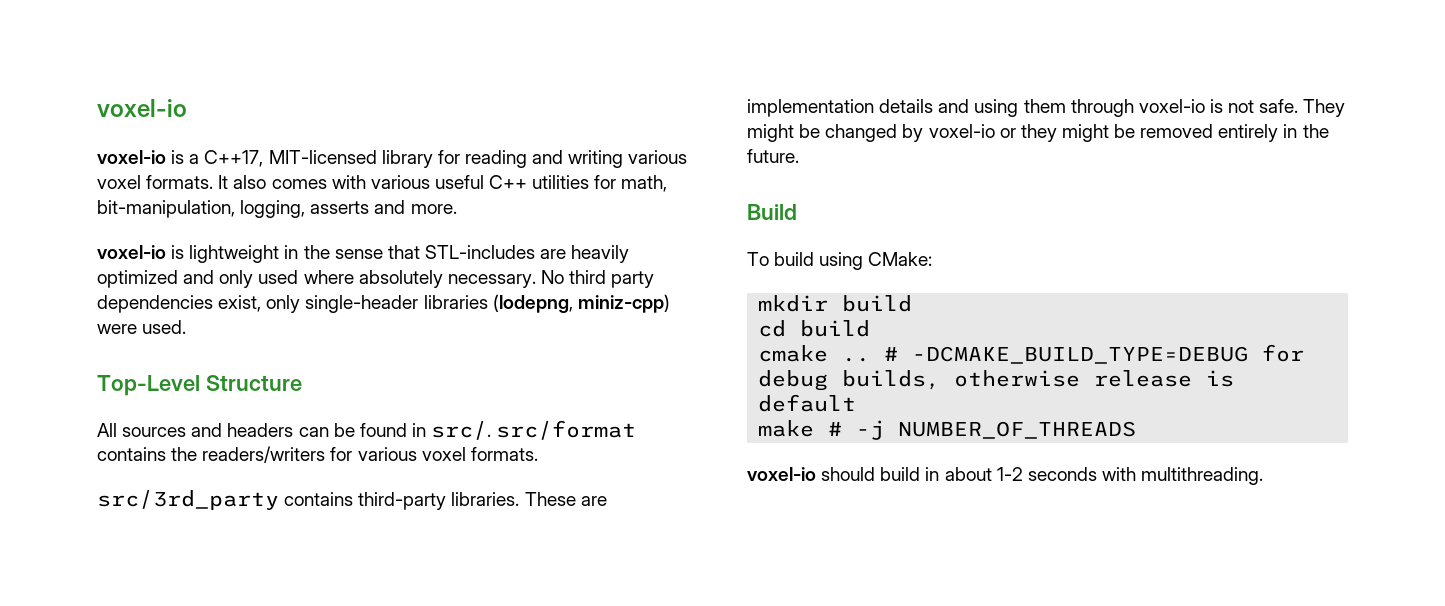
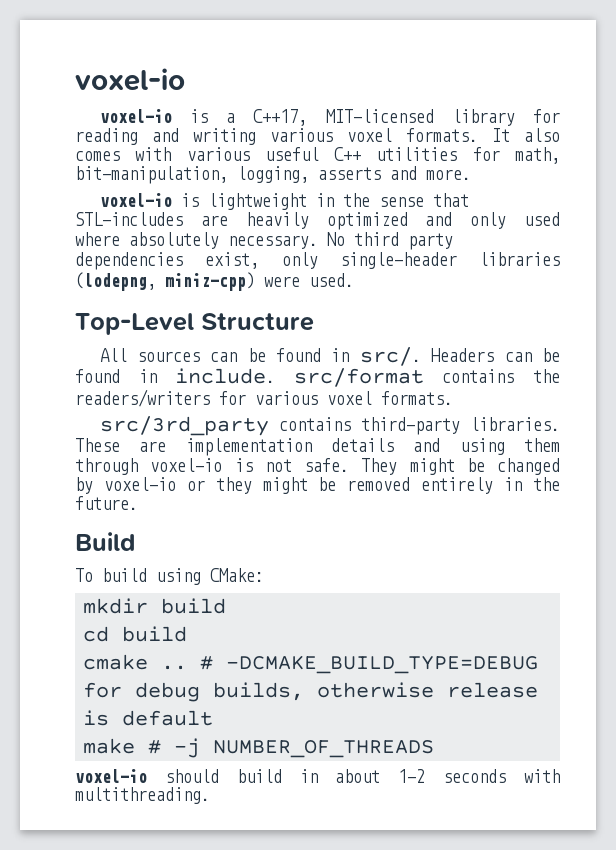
[191,423,294,437] and headers -> (200, 356) none
(492, 430) none -> [431,348,561,362] [75,368,276,384] Headers can be found in include.

